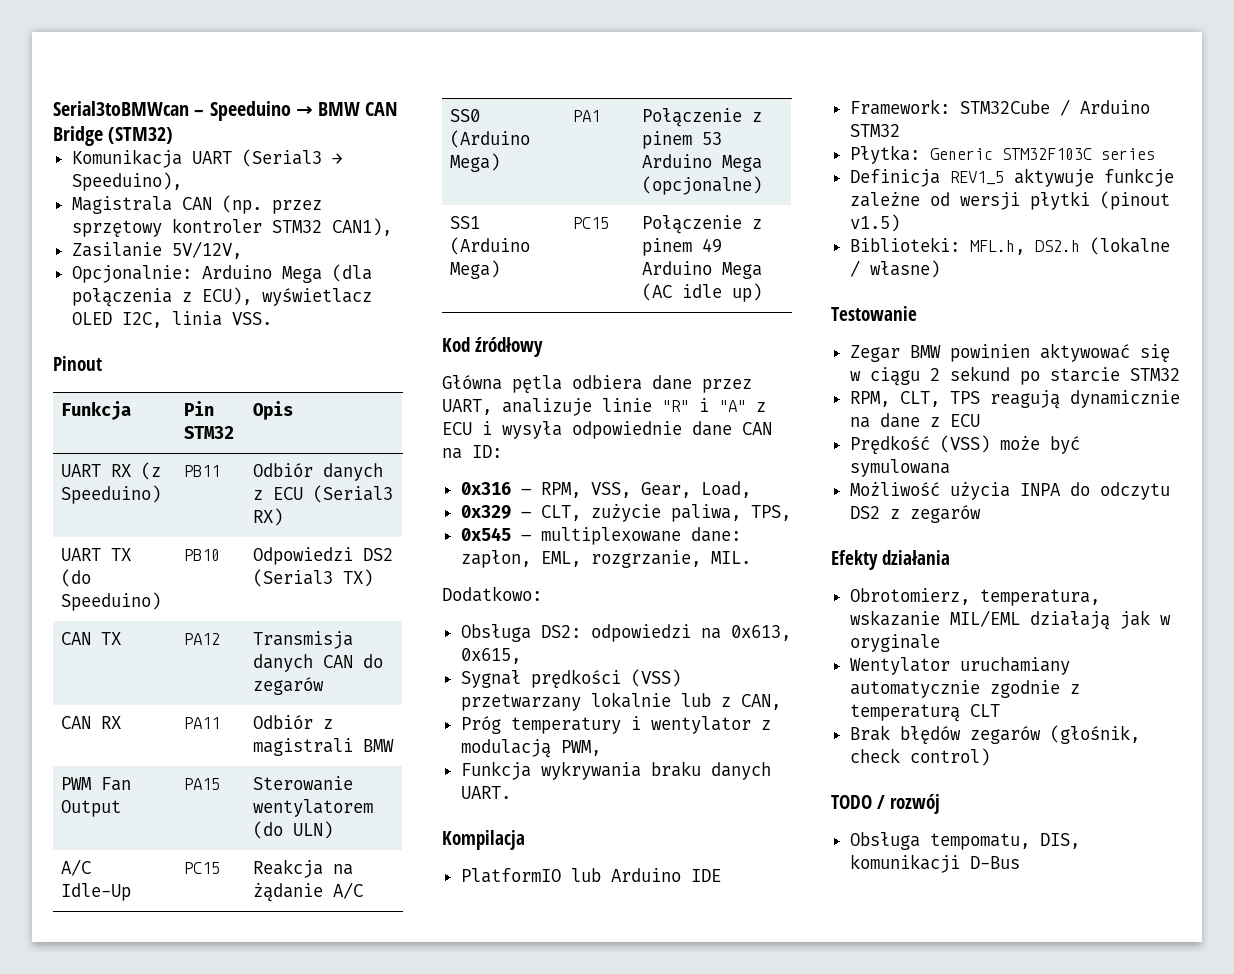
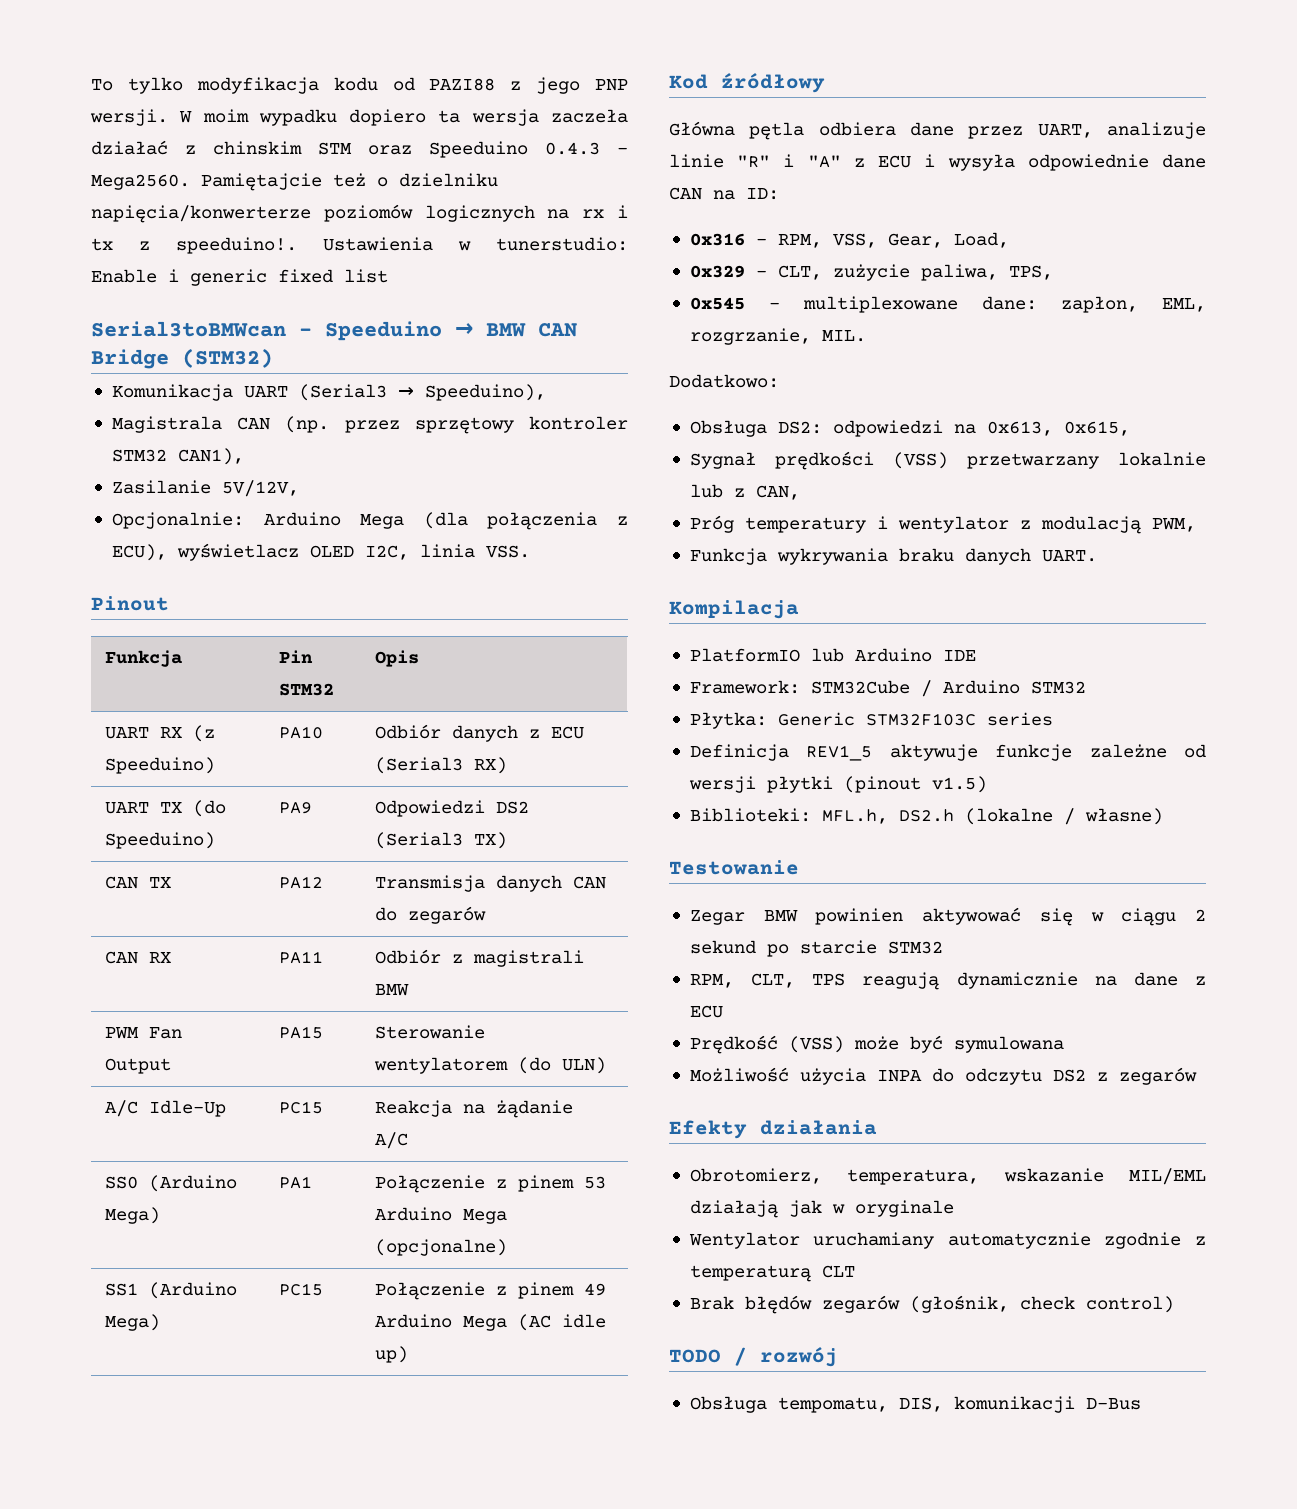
(53, 108) none -> [91,77,628,94] [90,109,628,126] [91,140,628,158] [91,173,498,191] [91,204,628,223] [91,237,628,254] [91,269,388,286] To tylko modyfikacja kodu od PAZI88 z jego PNP wersji. W moim wypadku dopiero ta wersja zaczeła działać z chinskim STM oraz Speeduino 0.4.3 - Mega2560. Pamiętajcie też o dzielniku napięcia/konwerterze poziomów logicznych na rx i tx z speeduino!. Ustawienia w tunerstudio: Enable i generic fixed list //
[184,465,221,477] PB11 -> [279,726,324,739] PA10
[184,549,221,561] PB10 -> [279,802,313,814] PA9

